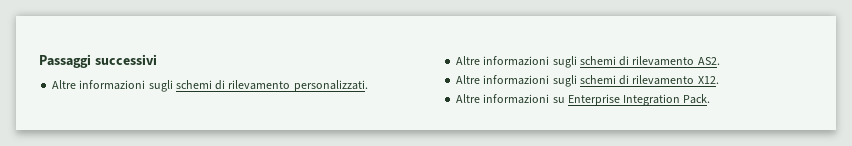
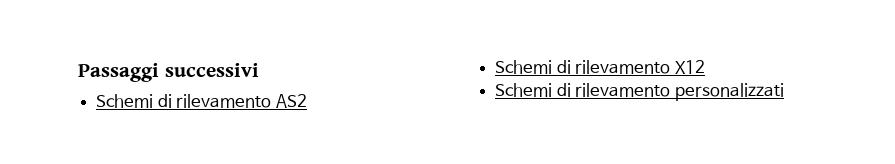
[52,80,368,92] [456,56,720,68] [456,75,719,87] [456,94,711,106] Altre informazioni sugli schemi di rilevamento personalizzati. // Altre informazioni sugli schemi di rilevamento AS2. // Altre informazioni sugli schemi di rilevamento X12. // Altre informazioni su Enterprise Integration Pack. -> [96,94,307,108] [495,60,705,74] [495,83,784,101] Schemi di rilevamento AS2 // Schemi di rilevamento X12 // Schemi di rilevamento personalizzati

